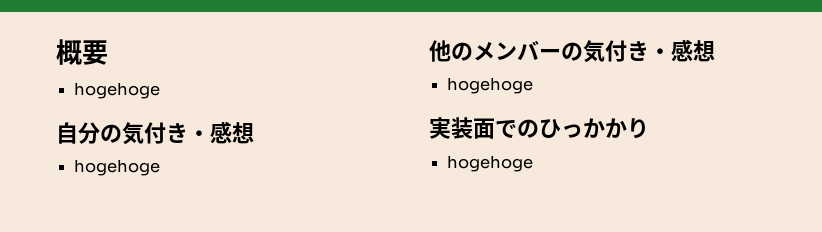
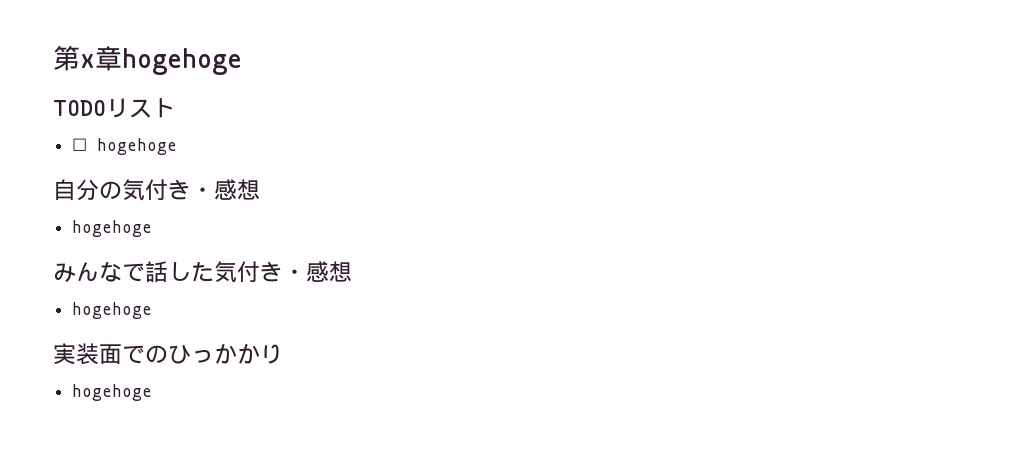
[56,39,108,65] 概要 // -> [53,45,242,75] [53,98,175,118] [71,138,87,151] 第x章hogehoge // TODOリスト // ☐
[429,40,583,62] 他のメンバーの -> [53,261,214,283] みんなで話した

